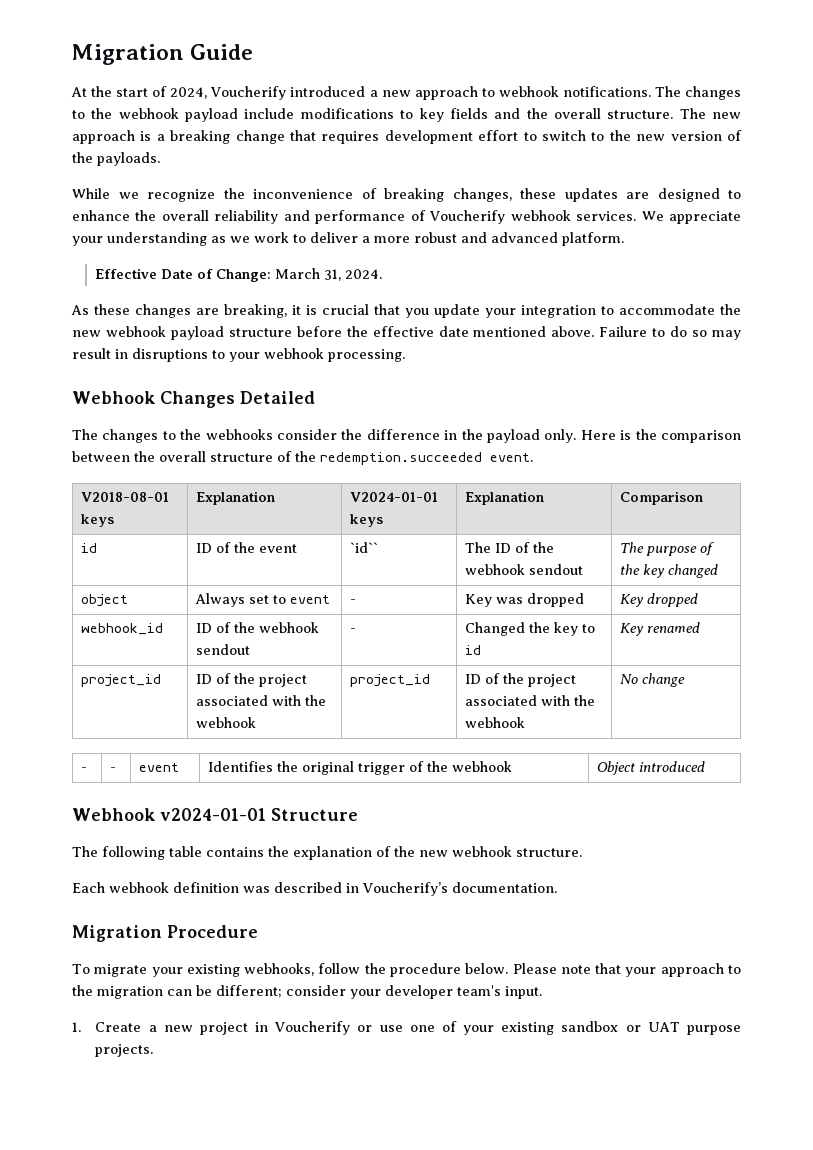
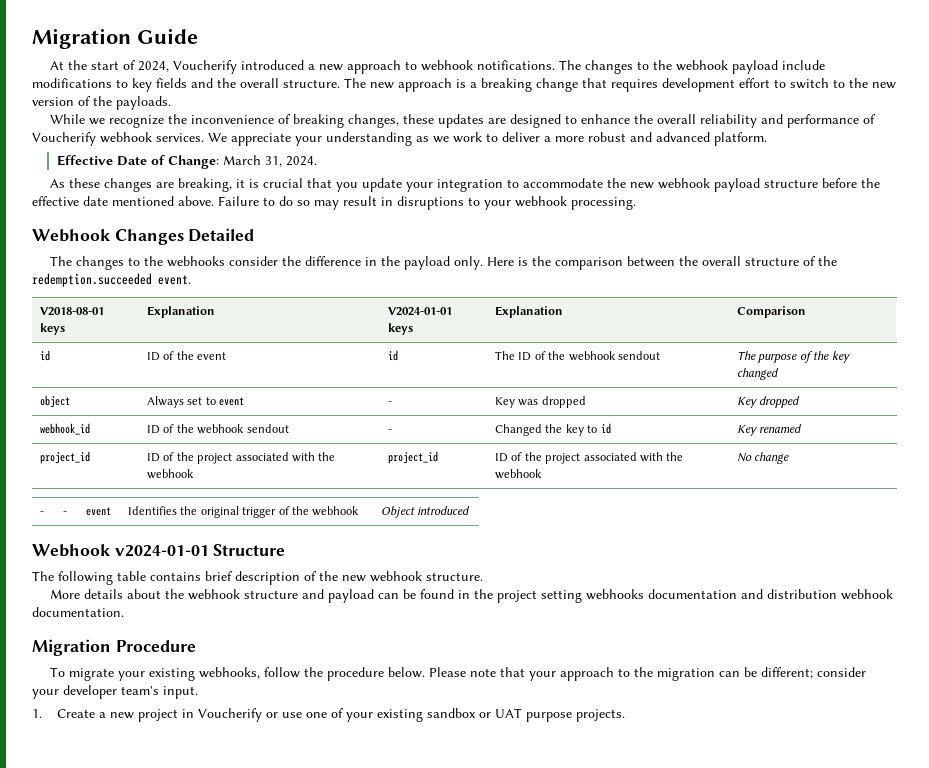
[349,542,378,553] `id`` -> [388,350,399,361] id
[268,846,372,860] the explanation -> [205,571,300,585] brief description
[72,882,448,896] Each webhook definition was described in Voucherify’s -> [50,589,894,603] More details about the webhook structure and payload can be found in the project setting webhooks documentation and distribution webhook

